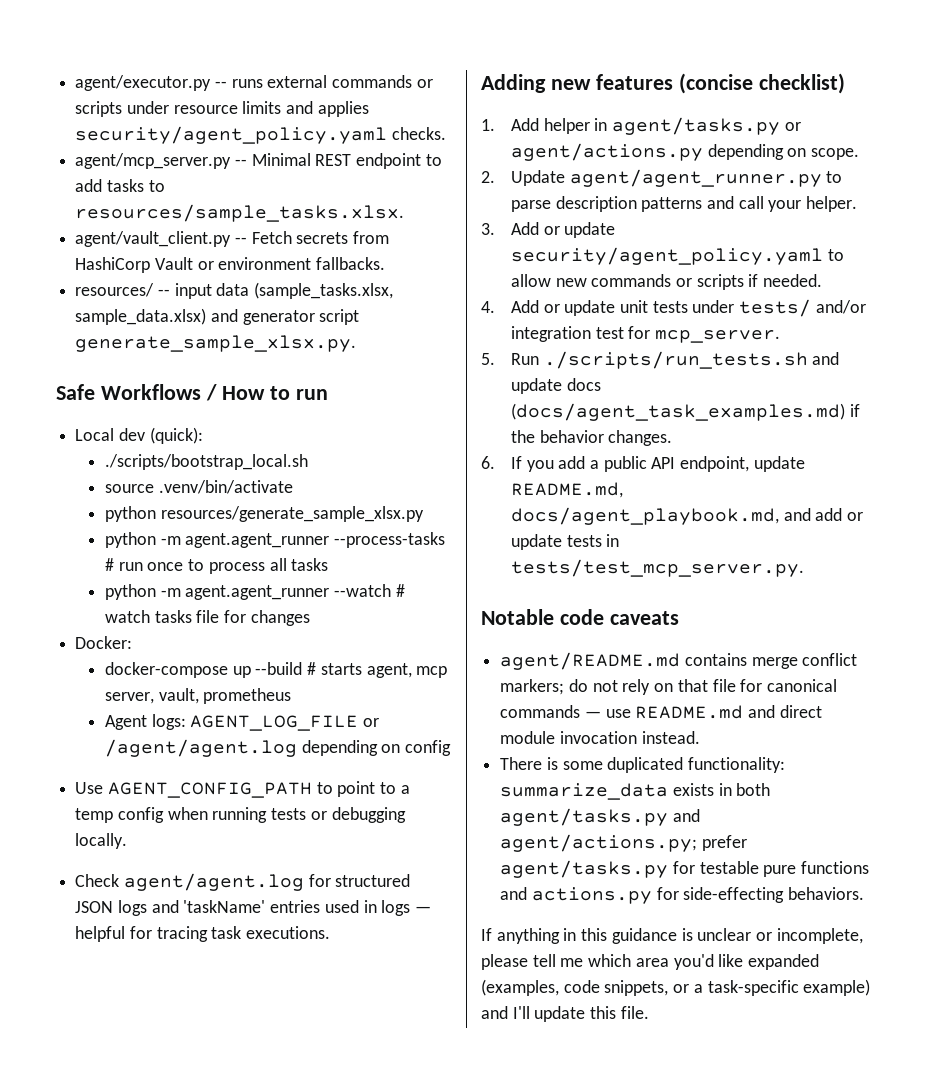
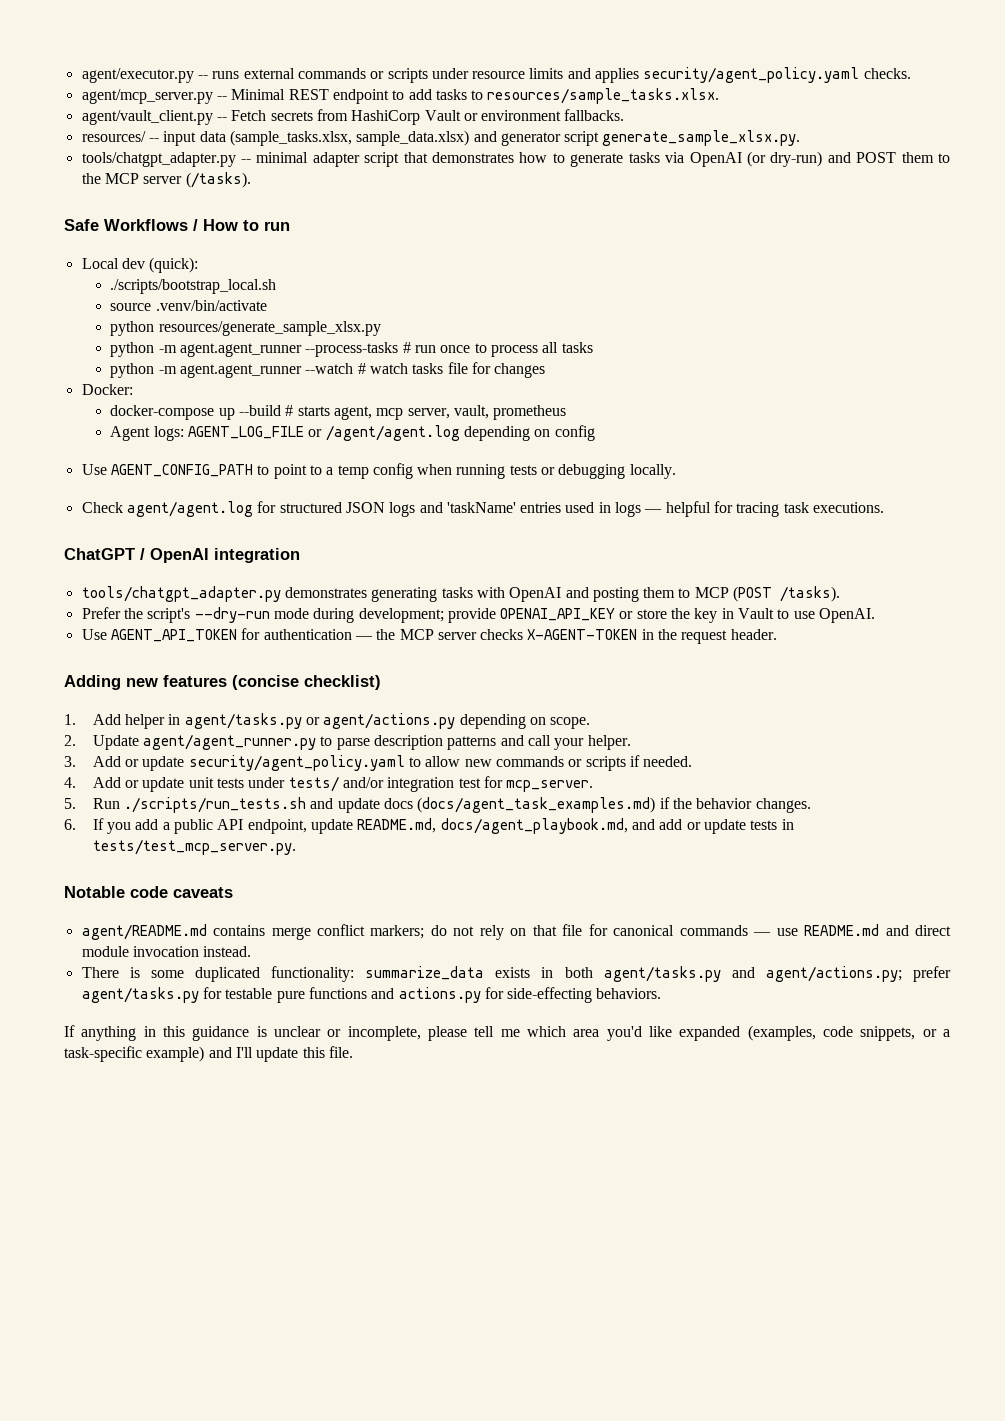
(357, 343) none -> [81,151,951,167] [81,172,251,188] // tools/chatgpt_adapter.py -- minimal adapter script that demonstrates how to generate tasks via OpenAI (or dry-run) and POST them to the MCP server (/tasks).
(331, 932) none -> [64,548,300,563] [81,586,841,602] [81,607,876,623] [81,628,777,644] // ChatGPT / OpenAI integration // tools/chatgpt_adapter.py demonstrates generating tasks with OpenAI and posting them to MCP (POST /tasks). // Prefer the script's --dry-run mode during development; provide OPENAI_API_KEY or store the key in Vault to use OpenAI. // Use AGENT_API_TOKEN for authentication — the MCP server checks X-AGENT-TOKEN in the request header.

